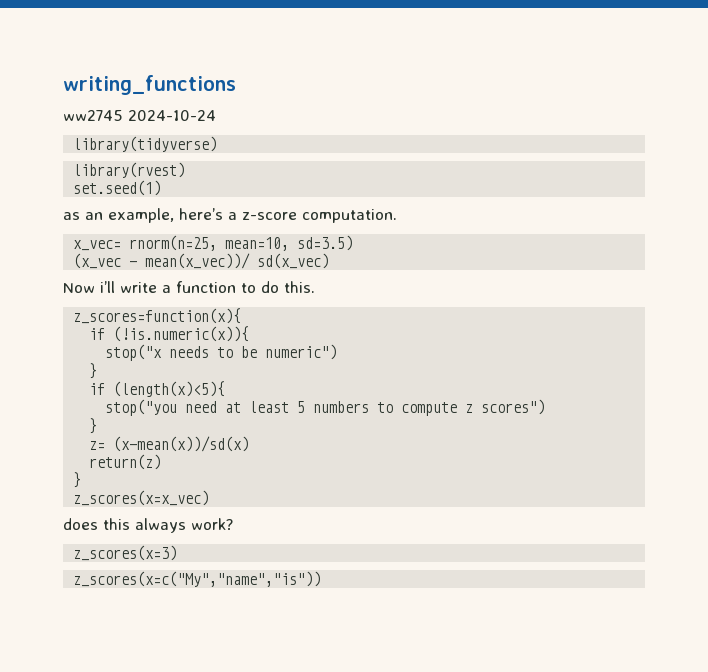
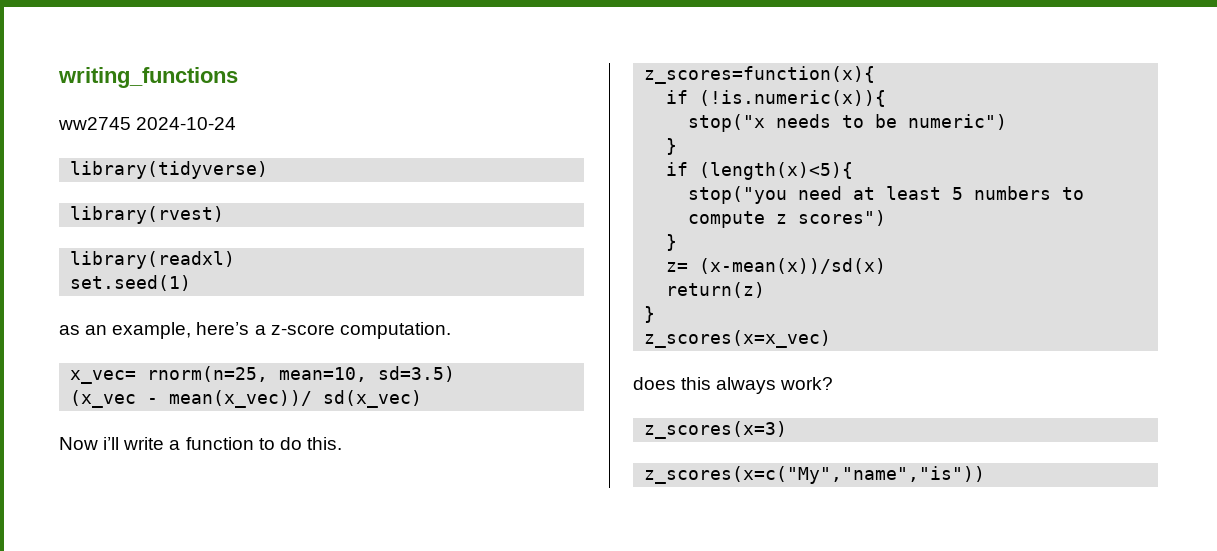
(186, 170) none -> [70,251,236,269] // library(readxl)

